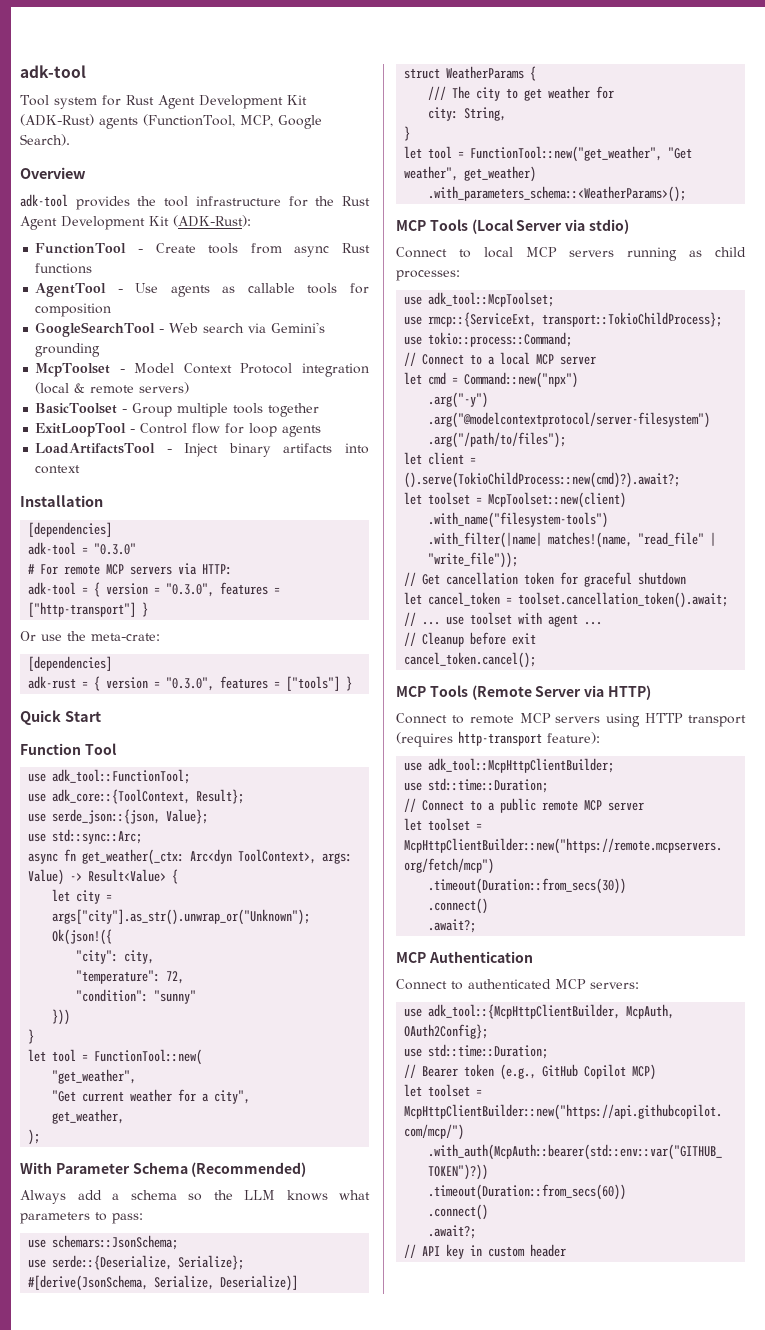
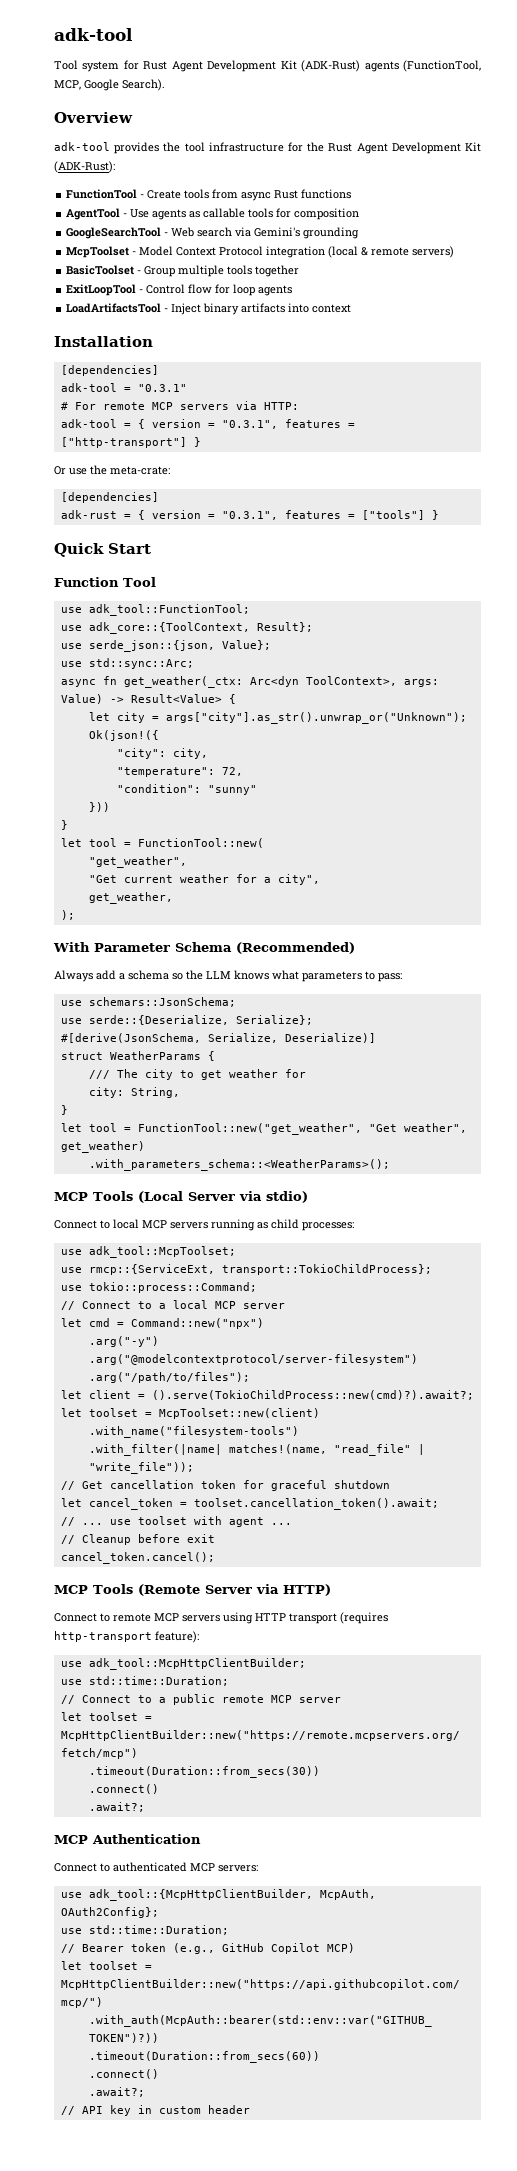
[94,543,137,555] "0.3.0" -> [137,384,187,392] "0.3.1"
[166,583,215,597] "0.3.0", -> [221,420,278,429] "0.3.1",
[166,677,215,691] "0.3.0", -> [221,511,278,520] "0.3.1",

